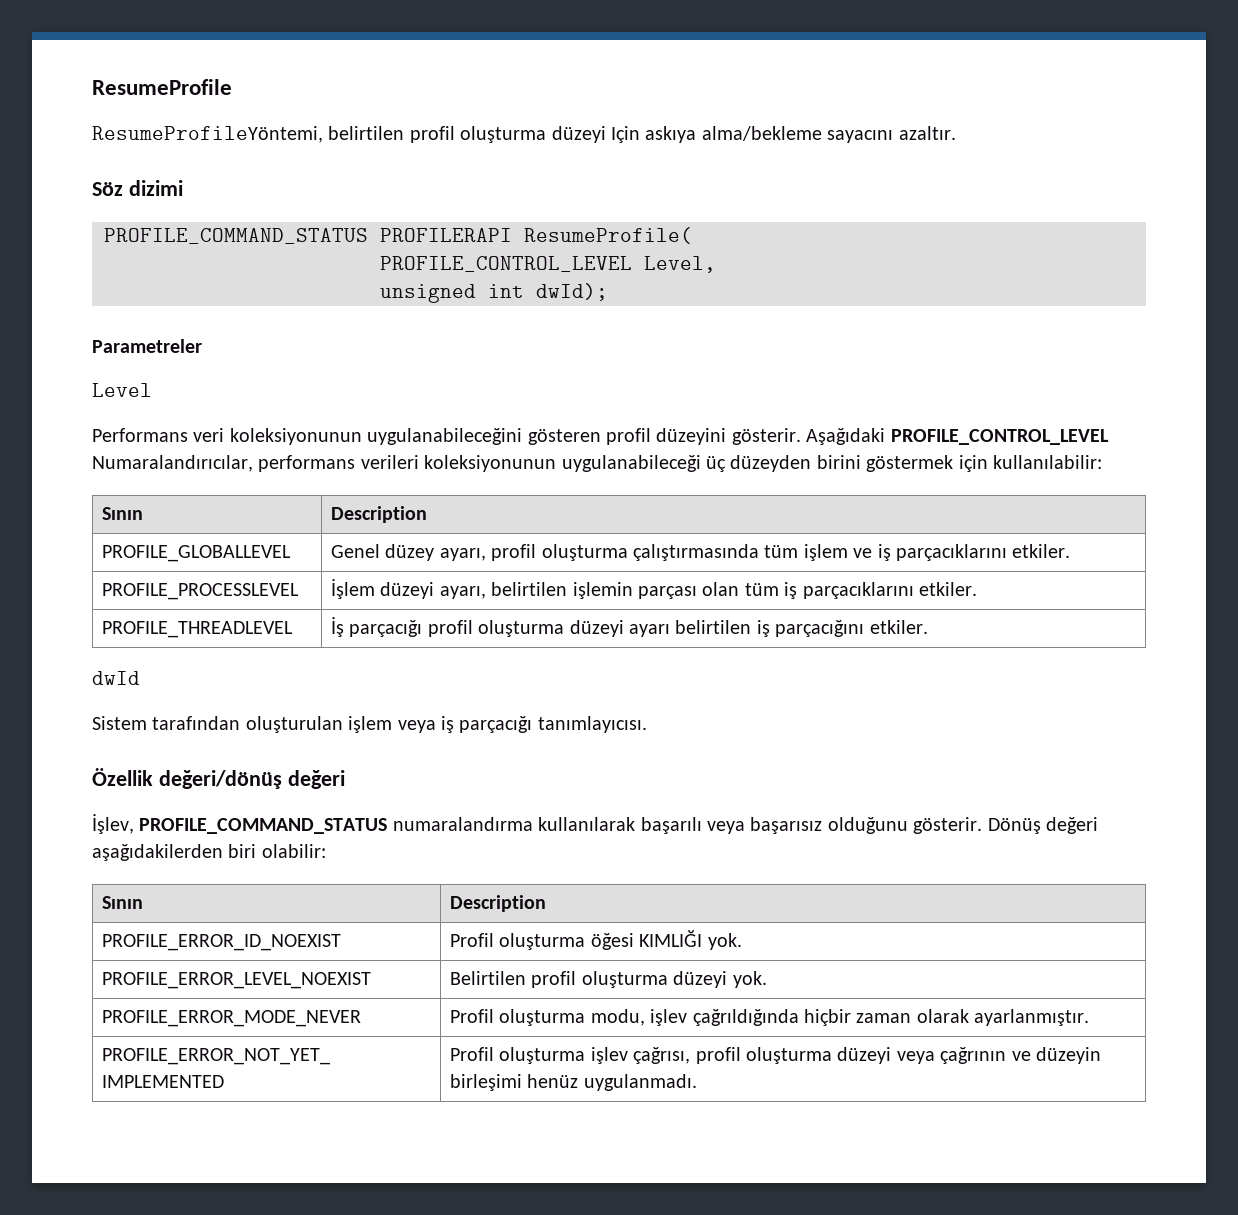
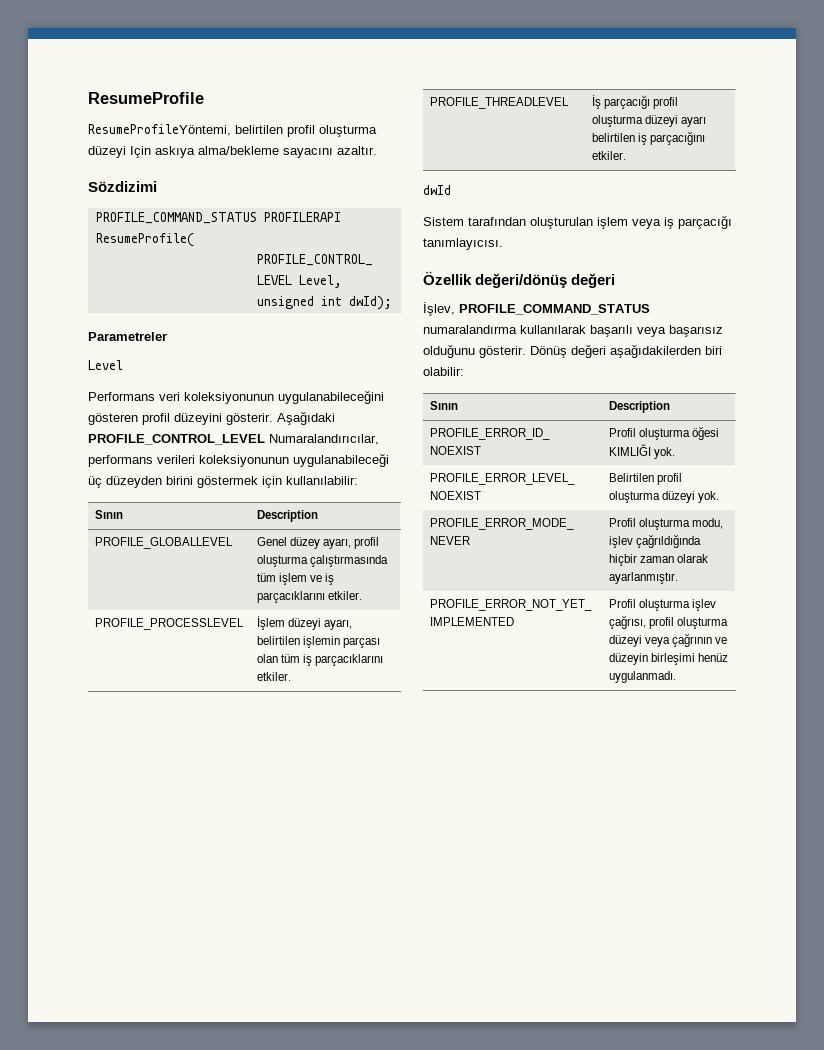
[92,180,183,196] Söz dizimi -> [88,181,157,192] Sözdizimi

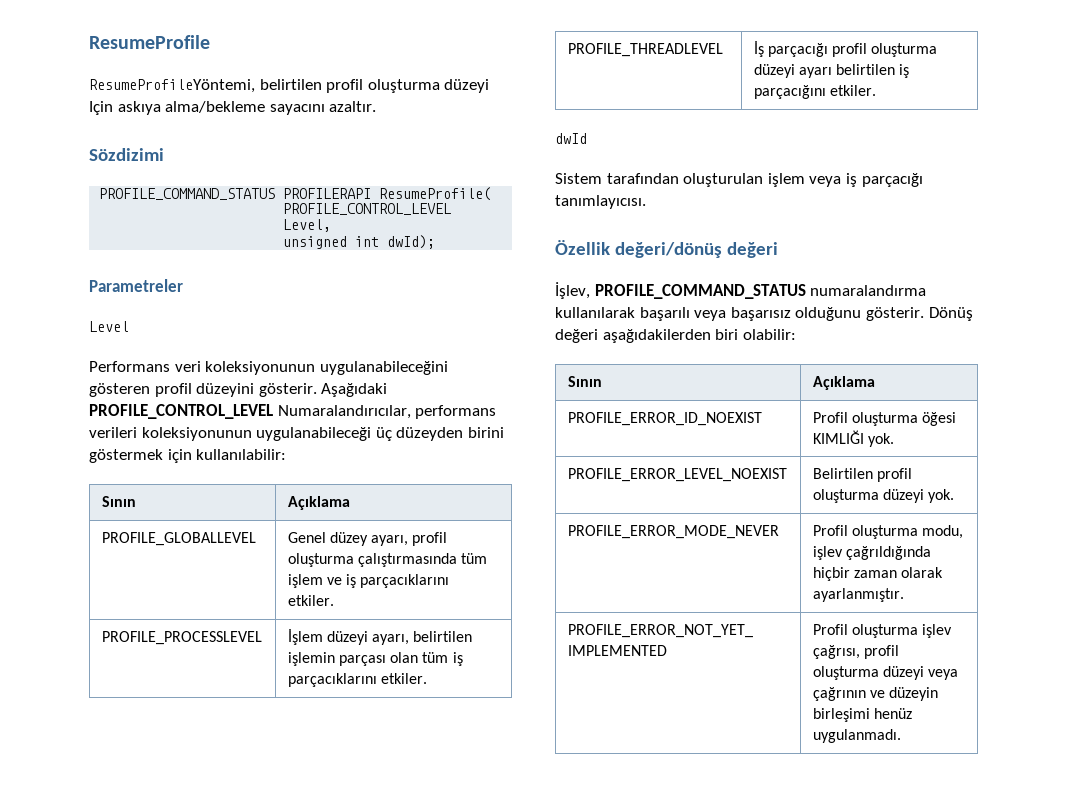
[256,510,318,522] Description -> [287,496,350,510] Açıklama
[608,401,670,413] Description -> [812,376,875,390] Açıklama

